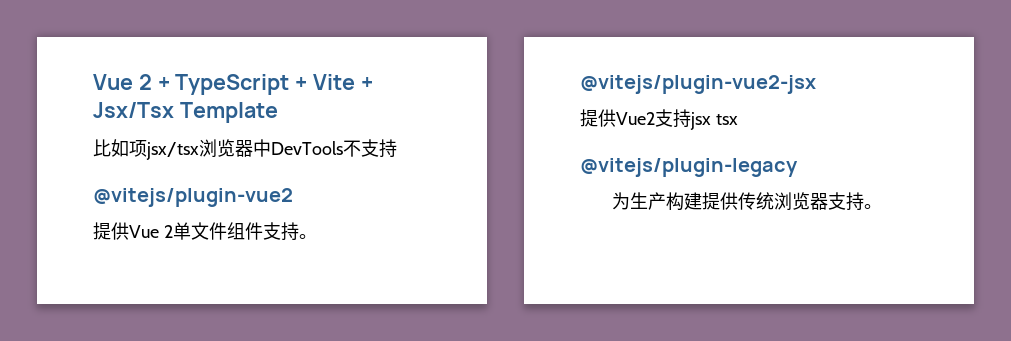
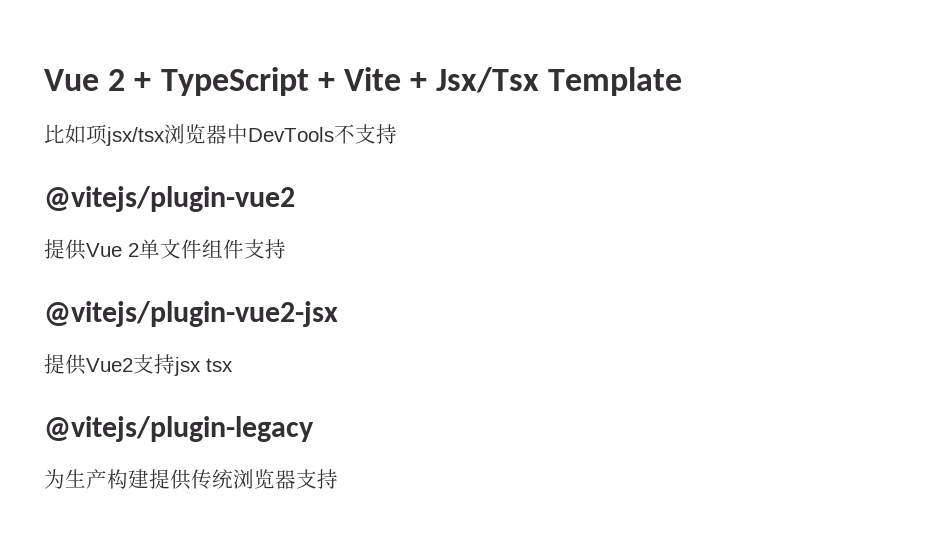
[298,234,317,239] 。 -> (286, 249) none
[863,204,882,209] 。 -> (338, 479) none

